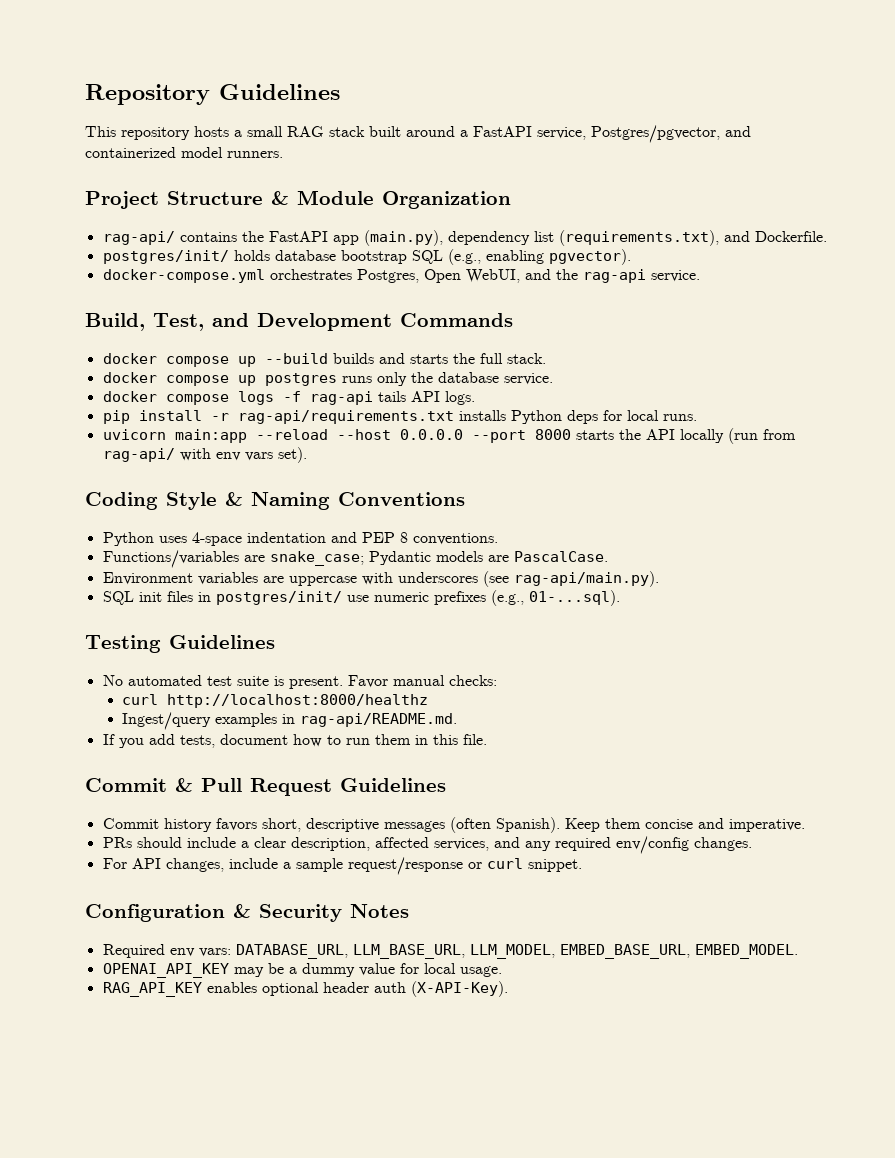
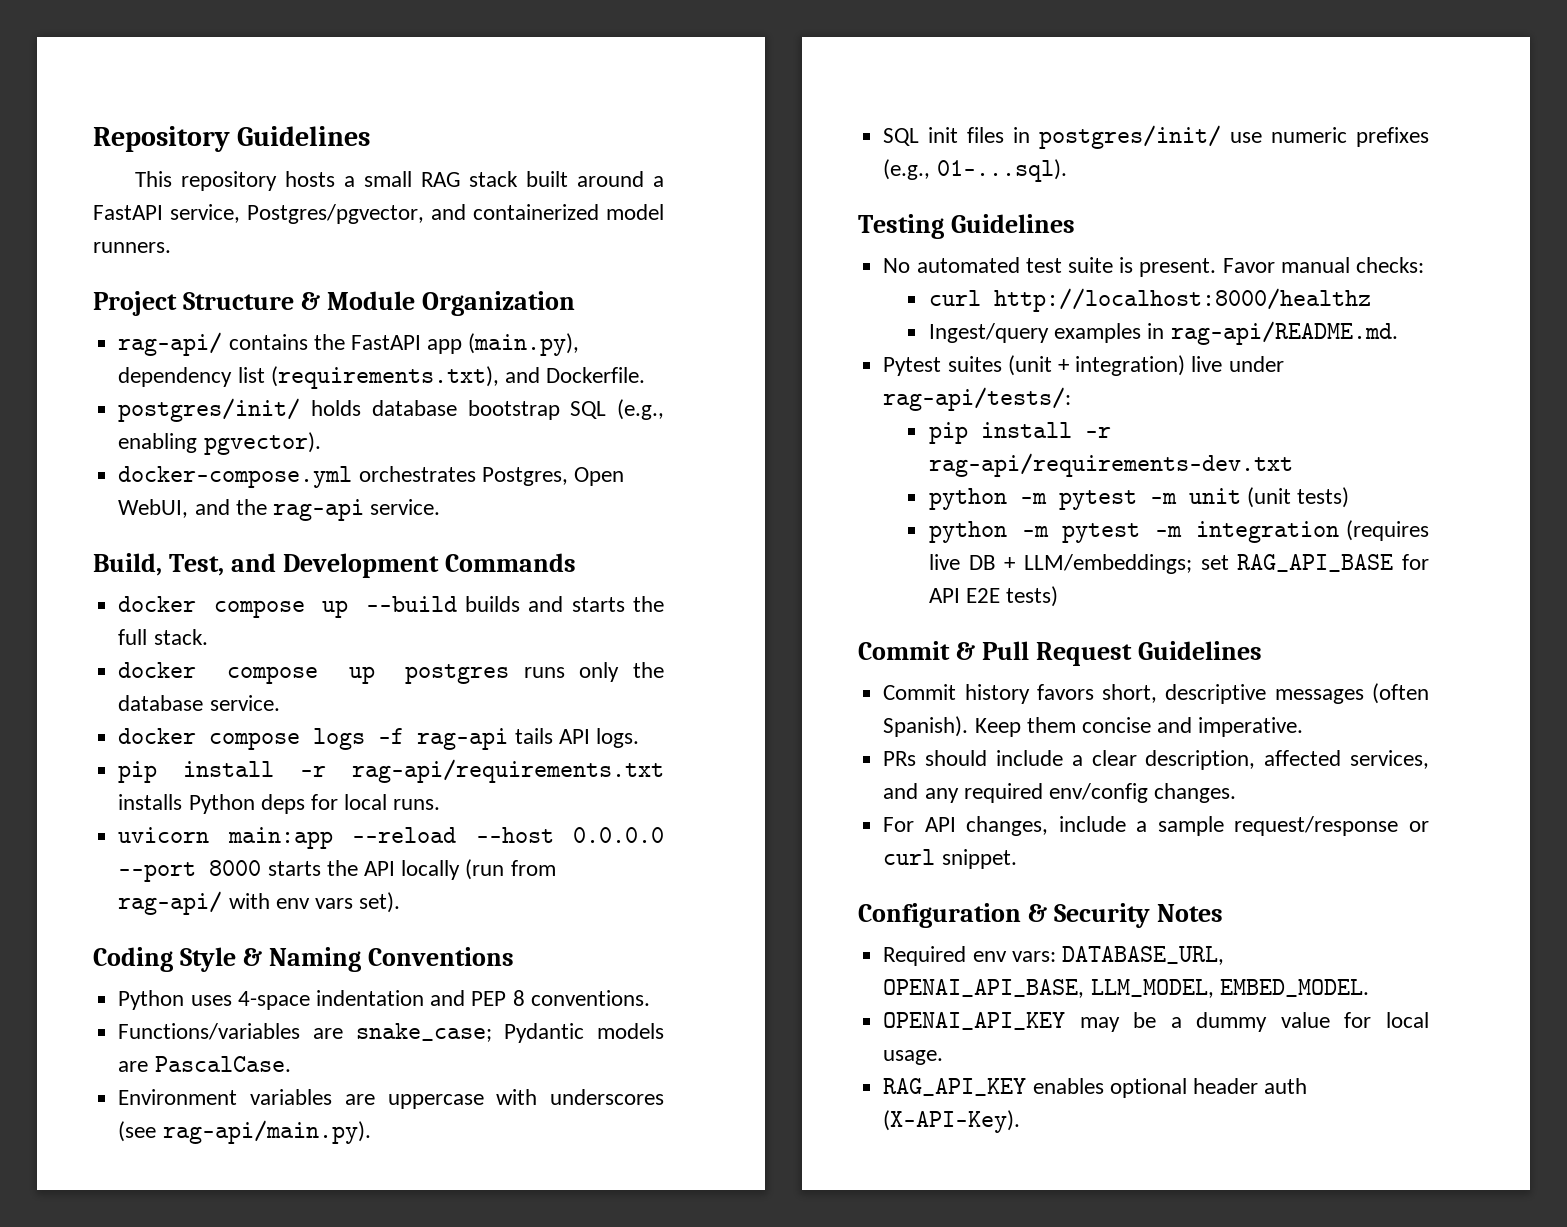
[102,734,487,748] If you add tests, document how to run them in this file. -> [883,355,1284,376] [883,387,1072,411] [928,422,1111,444] [928,453,1293,477] [928,487,1350,510] [928,520,1429,543] [928,554,1429,574] [928,586,1059,607] Pytest suites (unit + integration) live under rag-api/tests/: // pip install -r rag-api/requirements-dev.txt // python -m pytest -m unit (unit tests) // python -m pytest -m integration (requires live DB + LLM/embeddings; set RAG_API_BASE for API E2E tests)
[352,944,690,959] LLM_BASE_URL, LLM_MODEL, EMBED_BASE_URL, -> [883,979,1214,998] OPENAI_API_BASE, LLM_MODEL,

